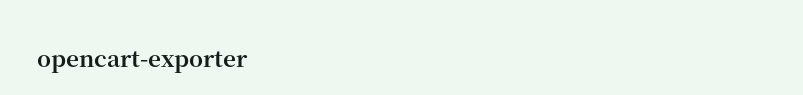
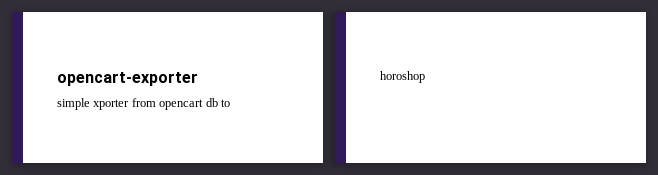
(248, 62) none -> [57,98,230,110] [380,71,425,83] // simple xporter from opencart db to horoshop

